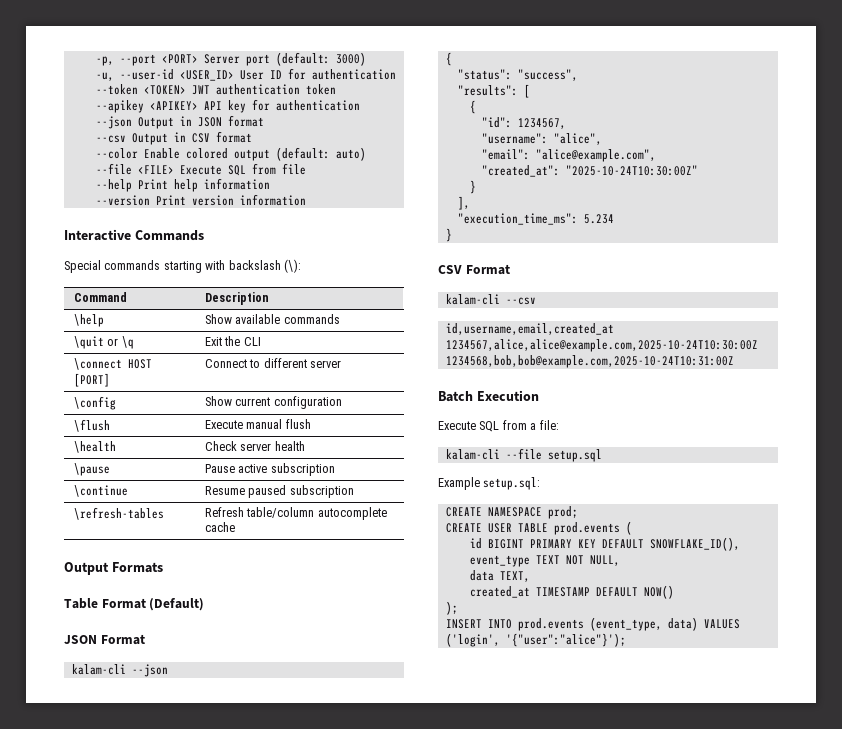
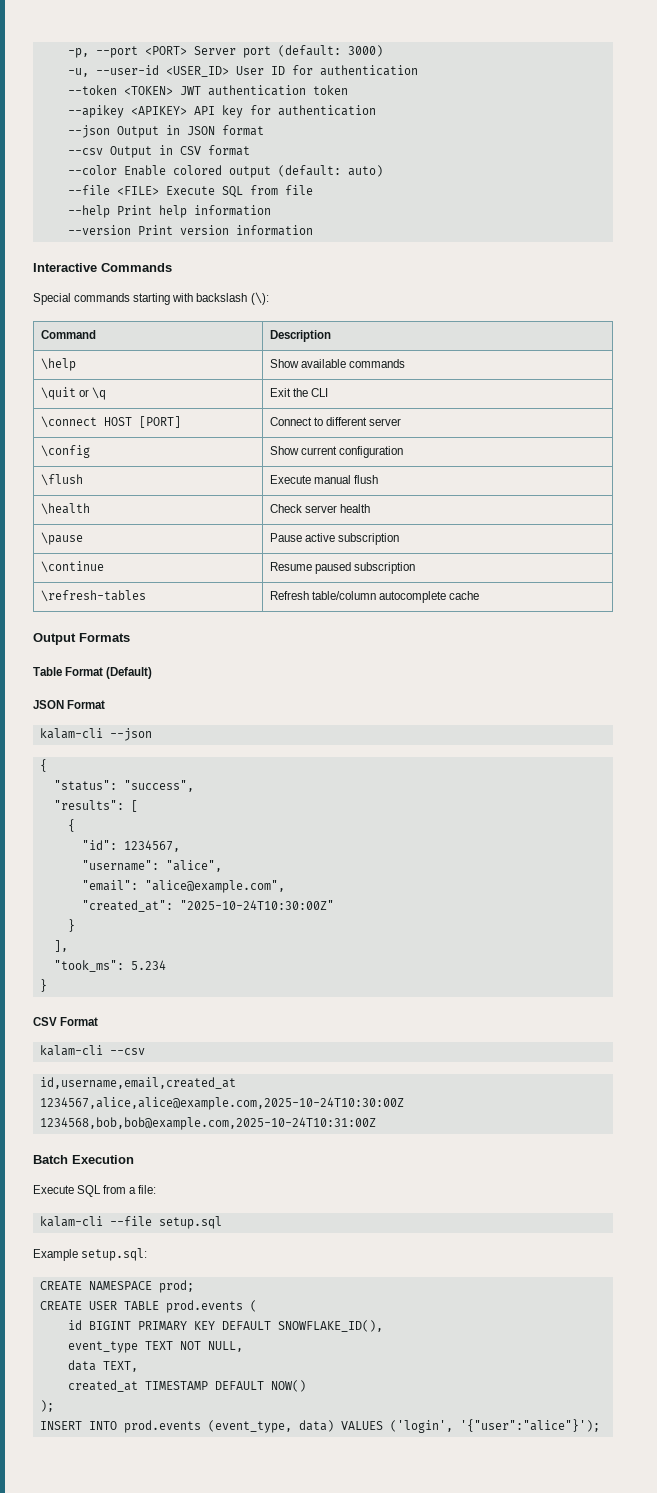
[457,213,578,225] "execution_time_ms": -> [53,960,124,972] "took_ms":

